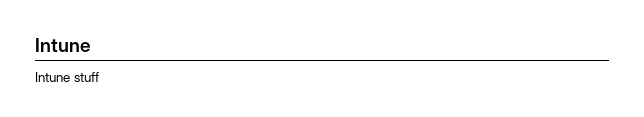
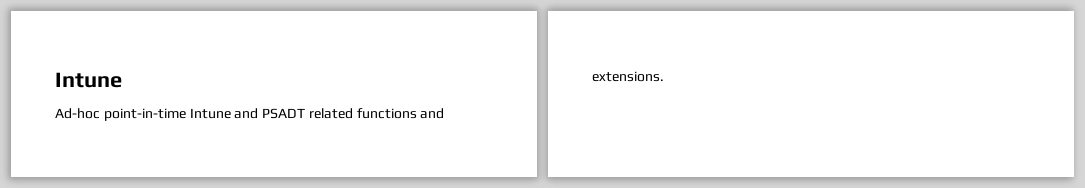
[35,72,99,82] Intune stuff -> [55,108,445,121] [592,71,664,82] Ad-hoc point-in-time Intune and PSADT related functions and extensions.

